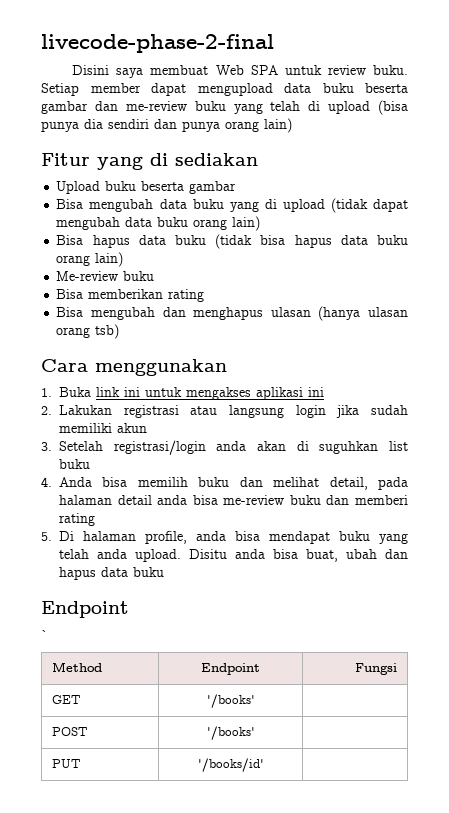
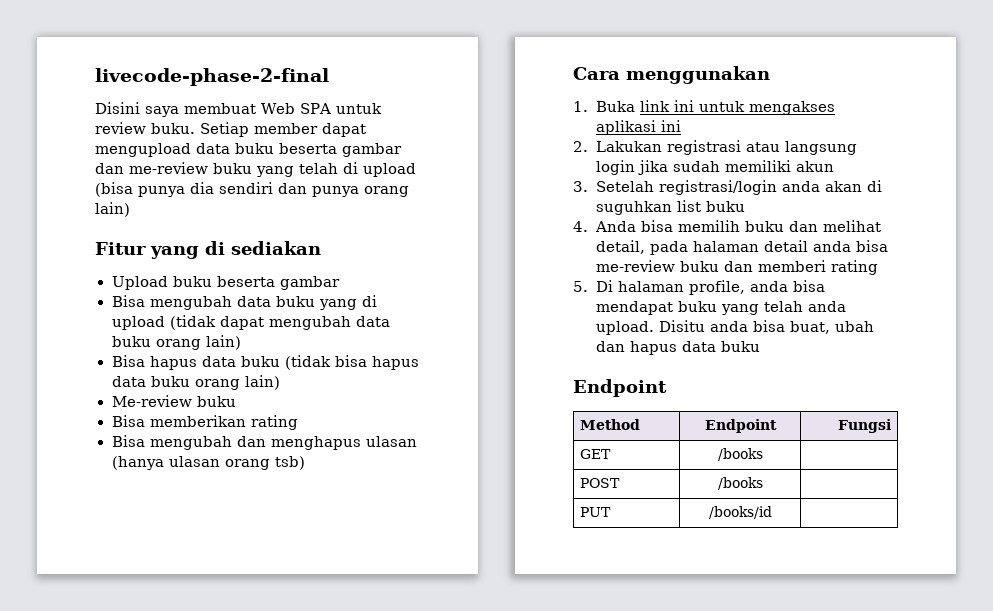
[41,629,48,639] // ` -> (667, 388) none
[206,694,255,708] '/books' -> [717,448,763,461] /books
[206,726,255,740] '/books' -> [717,477,763,490] /books
[197,758,264,772] '/books/id' -> [708,506,772,519] /books/id

